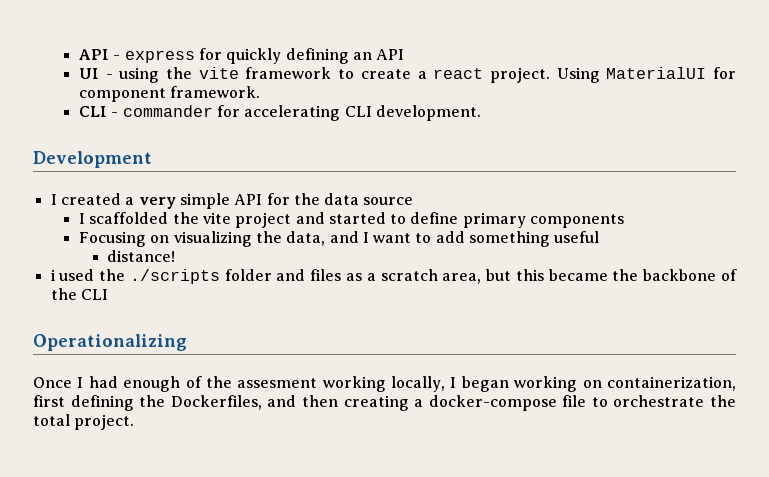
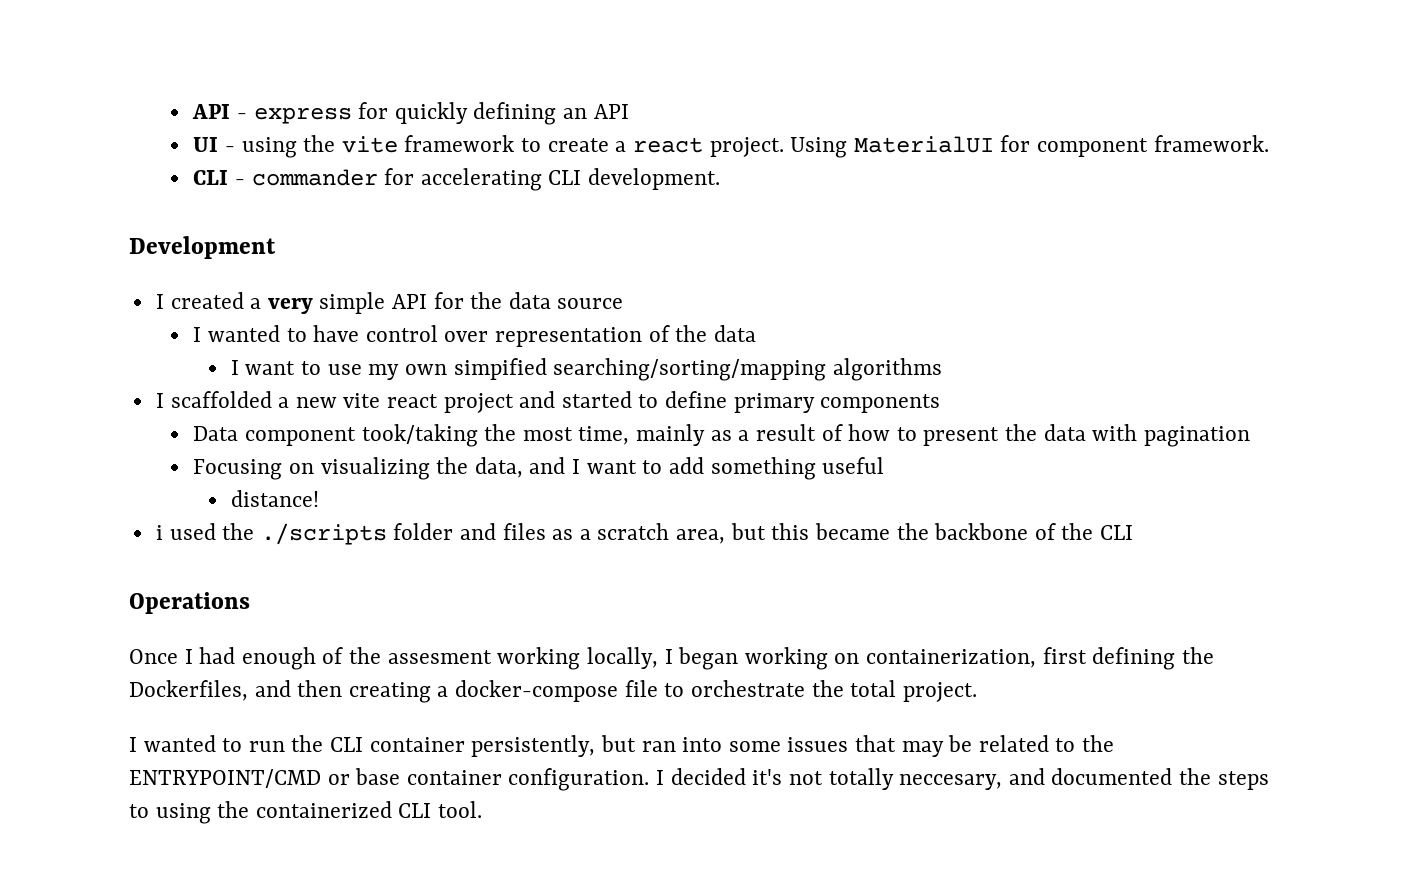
[89,212,231,224] scaffolded the vite -> [207,325,756,347] [230,358,942,381] [155,391,439,408] wanted to have control over representation of the data // I want to use my own simpified searching/sorting/mapping algorithms // I scaffolded a new vite react
(625, 221) none -> [193,424,1250,447] // Data component took/taking the most time, mainly as a result of how to present the data with pagination
[33,334,187,351] Operationalizing -> [129,592,250,614] Operations
(135, 422) none -> [129,735,1115,757] [129,768,1269,791] [129,801,483,824] // I wanted to run the CLI container persistently, but ran into some issues that may be related to the ENTRYPOINT/CMD or base container configuration. I decided it's not totally neccesary, and documented the steps to using the containerized CLI tool.

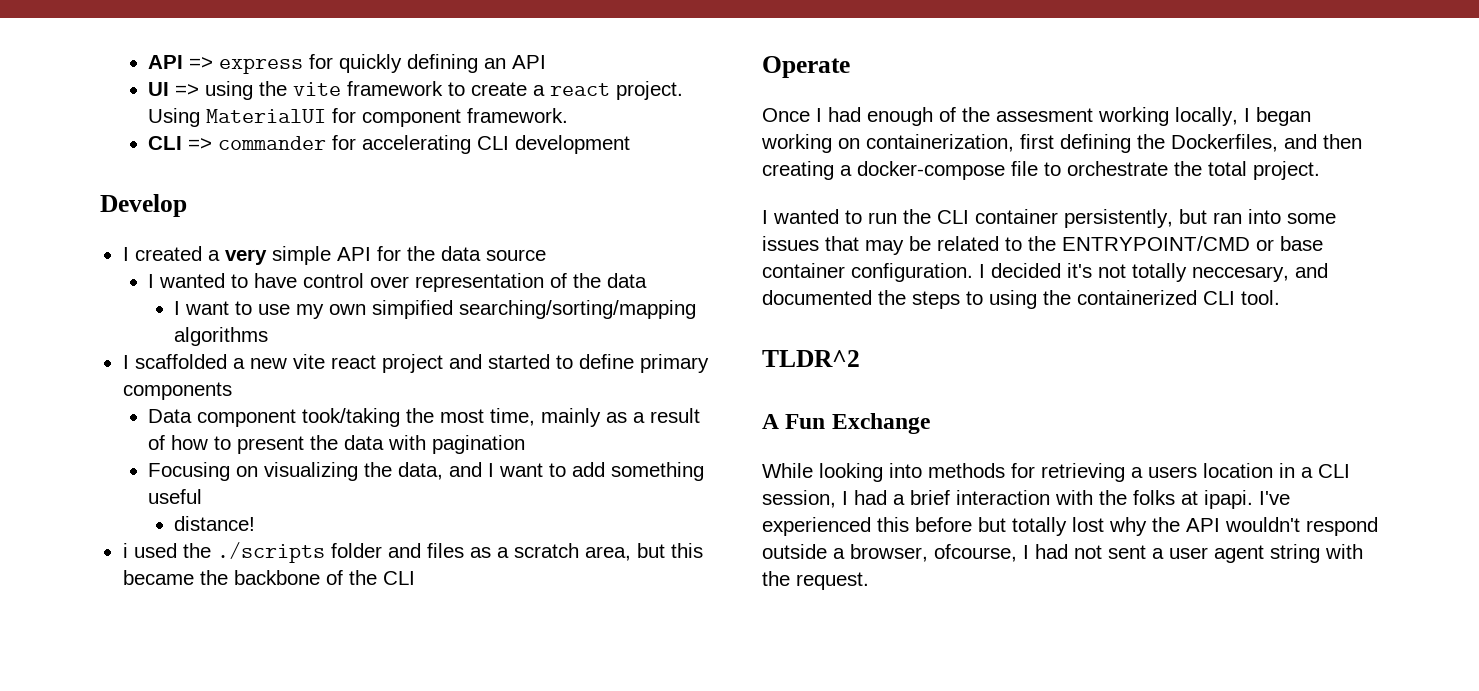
[192,104,247,119] API - -> [148,55,214,69] API =>
[224,146,235,152] - -> [175,84,200,96] =>
[234,179,245,185] - -> [188,138,213,150] =>
[588,168,721,190] [129,236,276,259] development. // Development -> [515,135,631,154] [100,194,187,217] development // Develop
[129,592,250,614] Operations -> [762,56,850,78] Operate
(483, 809) none -> [762,350,860,367] [762,413,930,434] [762,463,1350,482] [762,490,1290,509] [762,517,1378,536] [762,544,1363,563] [762,571,869,590] // TLDR^2 // A Fun Exchange // While looking into methods for retrieving a users location in a CLI session, I had a brief interaction with the folks at ipapi. I've experienced this before but totally lost why the API wouldn't respond outside a browser, ofcourse, I had not sent a user agent string with the request.

